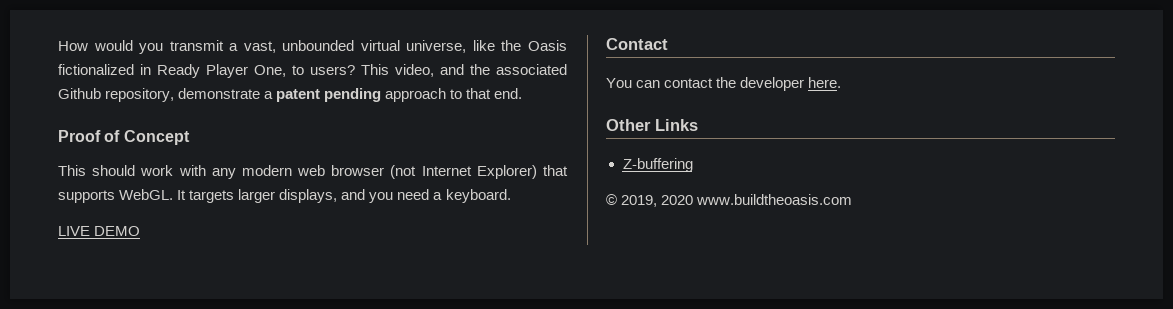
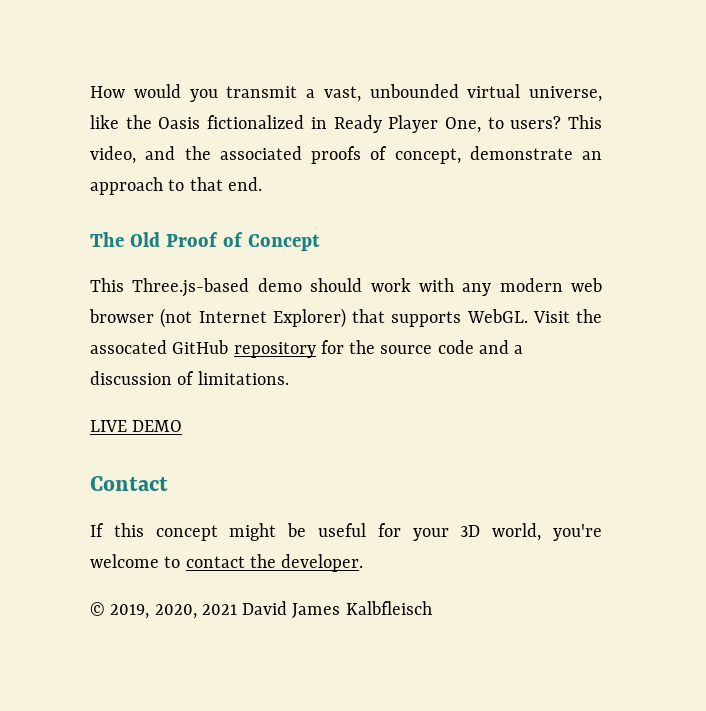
[58,88,382,102] Github repository, demonstrate a patent pending -> [311,146,602,164] proofs of concept, demonstrate an
(523, 93) none -> [90,232,160,247] The Old
(86, 170) none -> [132,278,302,297] Three.js-based demo
[177,189,511,203] [58,226,141,236] [606,38,668,50] [606,77,842,91] [606,119,698,131] [622,158,693,172] [606,194,853,207] It targets larger displays, and you need a keyboard. // LIVE DEMO // Contact // You can contact the developer here. // Other Links // Z-buffering // © 2019, 2020 www.buildtheoasis.com -> [532,309,602,323] [90,340,524,358] [90,371,289,385] [90,420,183,432] [90,476,168,491] [90,523,602,541] [90,554,364,572] [90,601,432,619] Visit the assocated GitHub repository for the source code and a discussion of limitations. // LIVE DEMO // Contact // If this concept might be useful for your 3D world, you're welcome to contact the developer. // © 2019, 2020, 2021 David James Kalbfleisch

